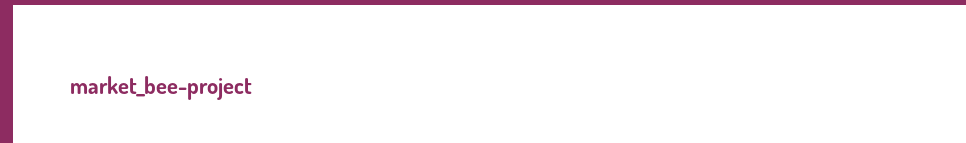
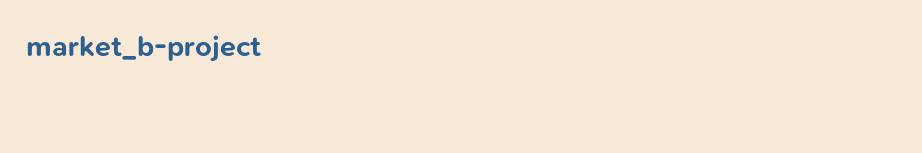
[70,76,252,100] market_bee-project -> [26,35,261,62] market_b-project

